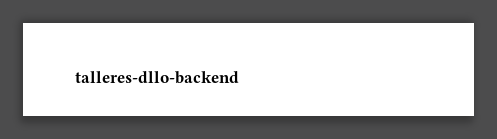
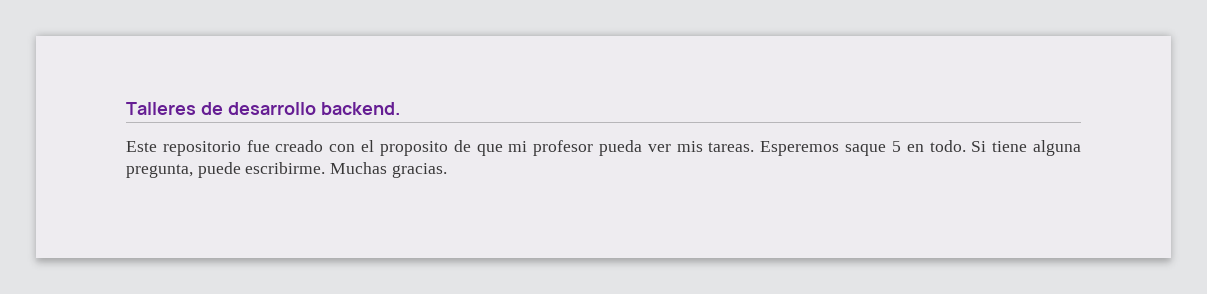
[75,71,239,84] talleres-dllo-backend -> [126,102,400,115] [126,140,1082,156] [126,162,447,178] Talleres de desarrollo backend. // Este repositorio fue creado con el proposito de que mi profesor pueda ver mis tareas. Esperemos saque 5 en todo. Si tiene alguna pregunta, puede escribirme. Muchas gracias.

